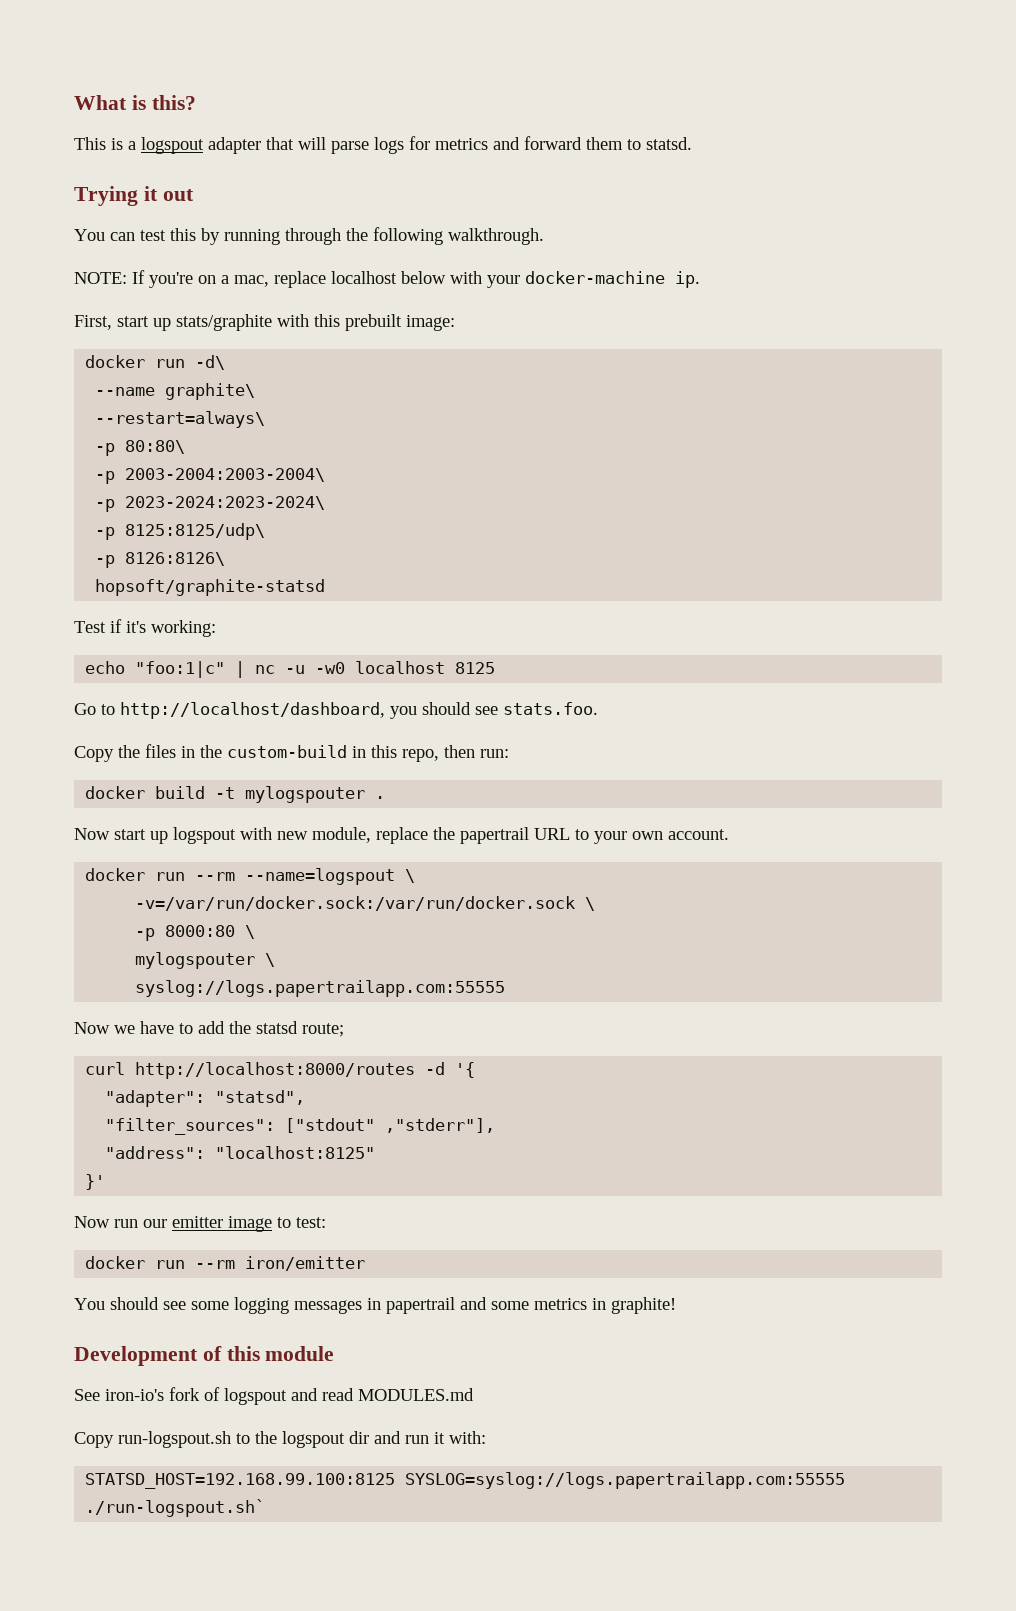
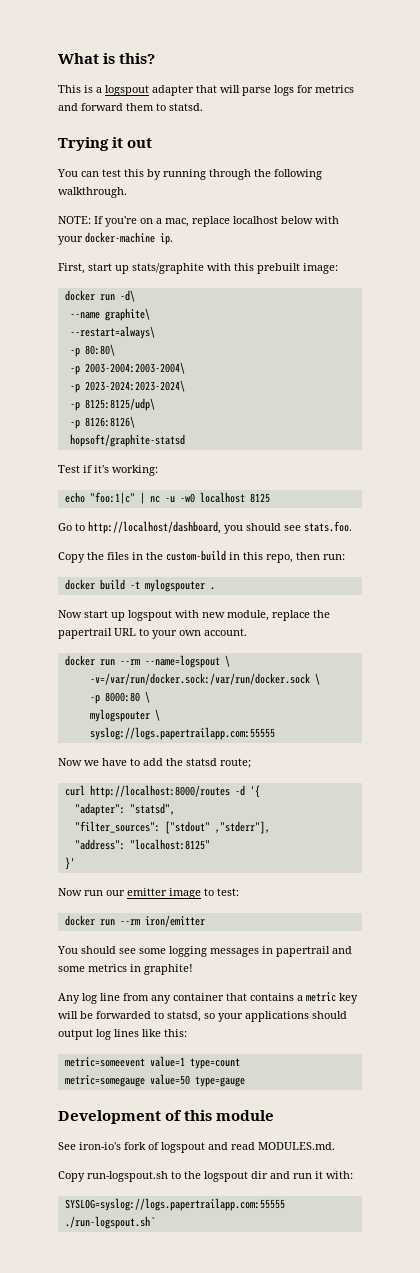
(676, 1305) none -> [58,992,358,1004] [58,1011,347,1022] [58,1029,187,1040] [64,1056,240,1069] [64,1074,245,1087] // Any log line from any container that contains a metric key will be forwarded to statsd, so your applications should output log lines like this: // metric=someevent value=1 type=count // metric=somegauge value=50 type=gauge
[358,1388,474,1401] MODULES.md -> [258,1142,335,1150] MODULES.md.
[85,1473,396,1489] STATSD_HOST=192.168.99.100:8125 -> (353, 1175) none

